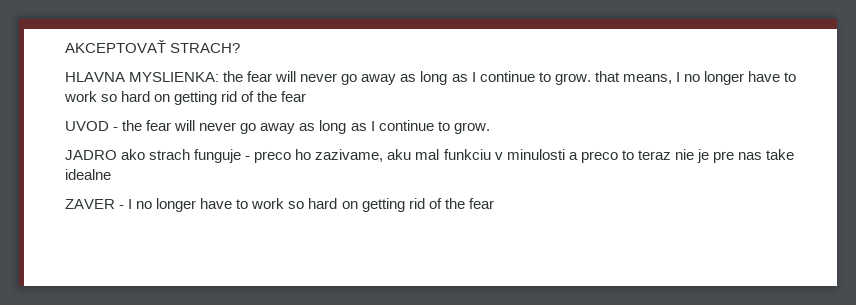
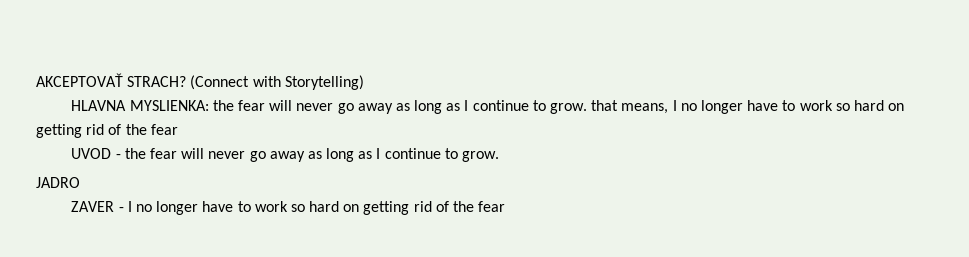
(241, 48) none -> [190,75,364,90] (Connect with Storytelling)
[121,149,795,163] [65,169,111,180] ako strach funguje - preco ho zazivame, aku mal funkciu v minulosti a preco to teraz nie je pre nas take idealne -> (80, 182) none

